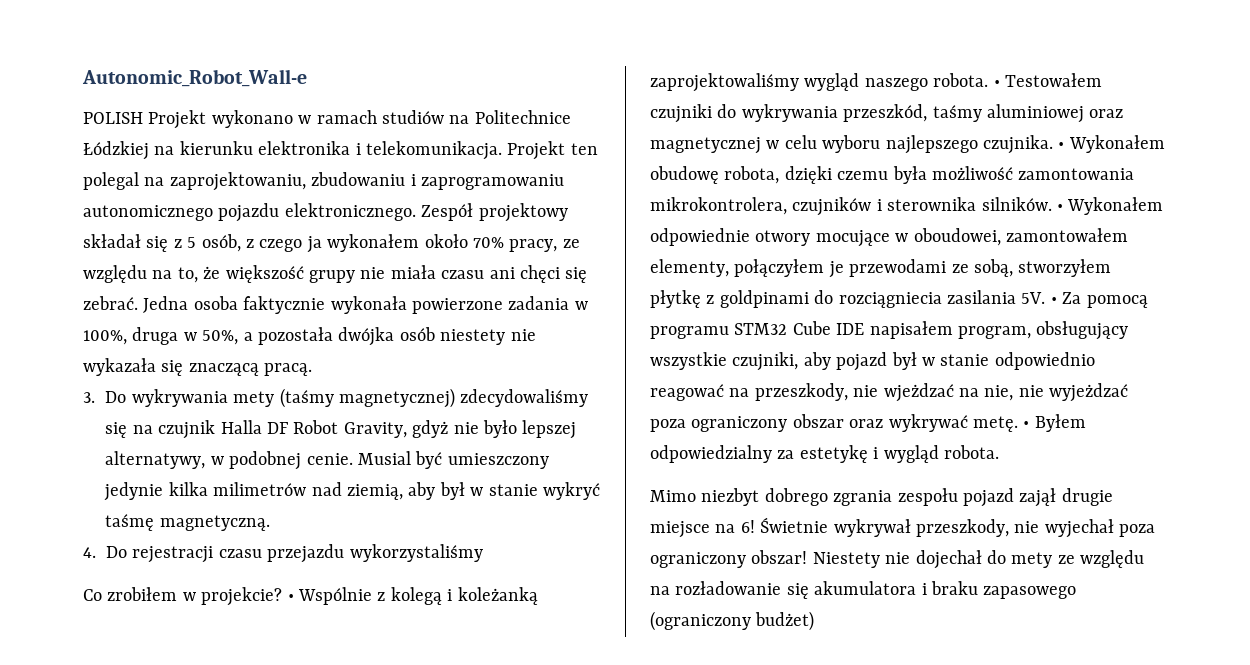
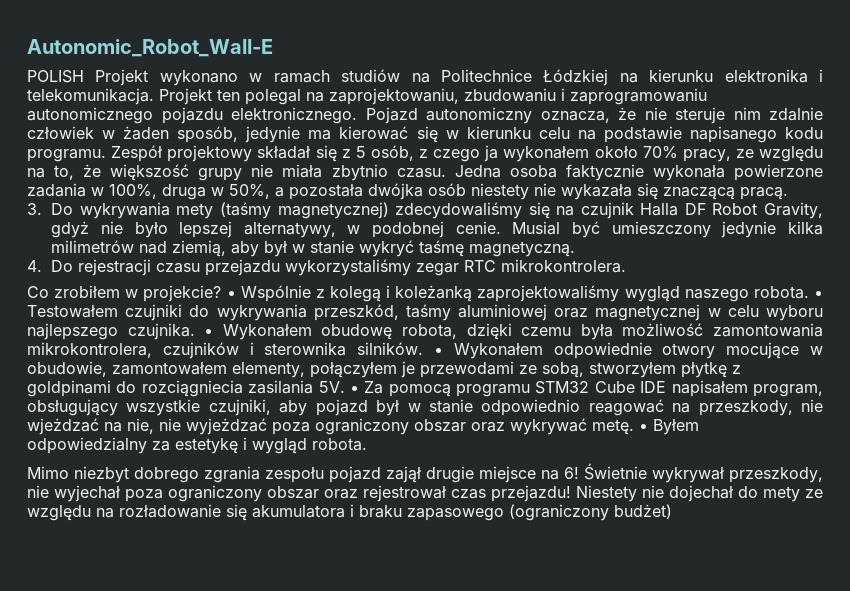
[82,69,307,87] Autonomic_Robot_Wall-e -> [27,39,273,57] Autonomic_Robot_Wall-E
(416, 212) none -> [365,107,823,124] [27,126,823,143] [27,149,106,162] Pojazd autonomiczny oznacza, że nie steruje nim zdalnie człowiek w żaden sposób, jedynie ma kierować się w kierunku celu na podstawie napisanego kodu programu.
[441,265,588,283] [83,296,138,310] czasu ani chęci się zebrać. -> [331,164,446,181] zbytnio czasu.
(483, 553) none -> [416,259,627,276] zegar RTC mikrokontrolera.
[913,228,1001,246] oboudowei, -> [27,361,107,377] obudowie,
[751,550,808,564] obszar! -> [267,485,571,502] obszar oraz rejestrował czas przejazdu!

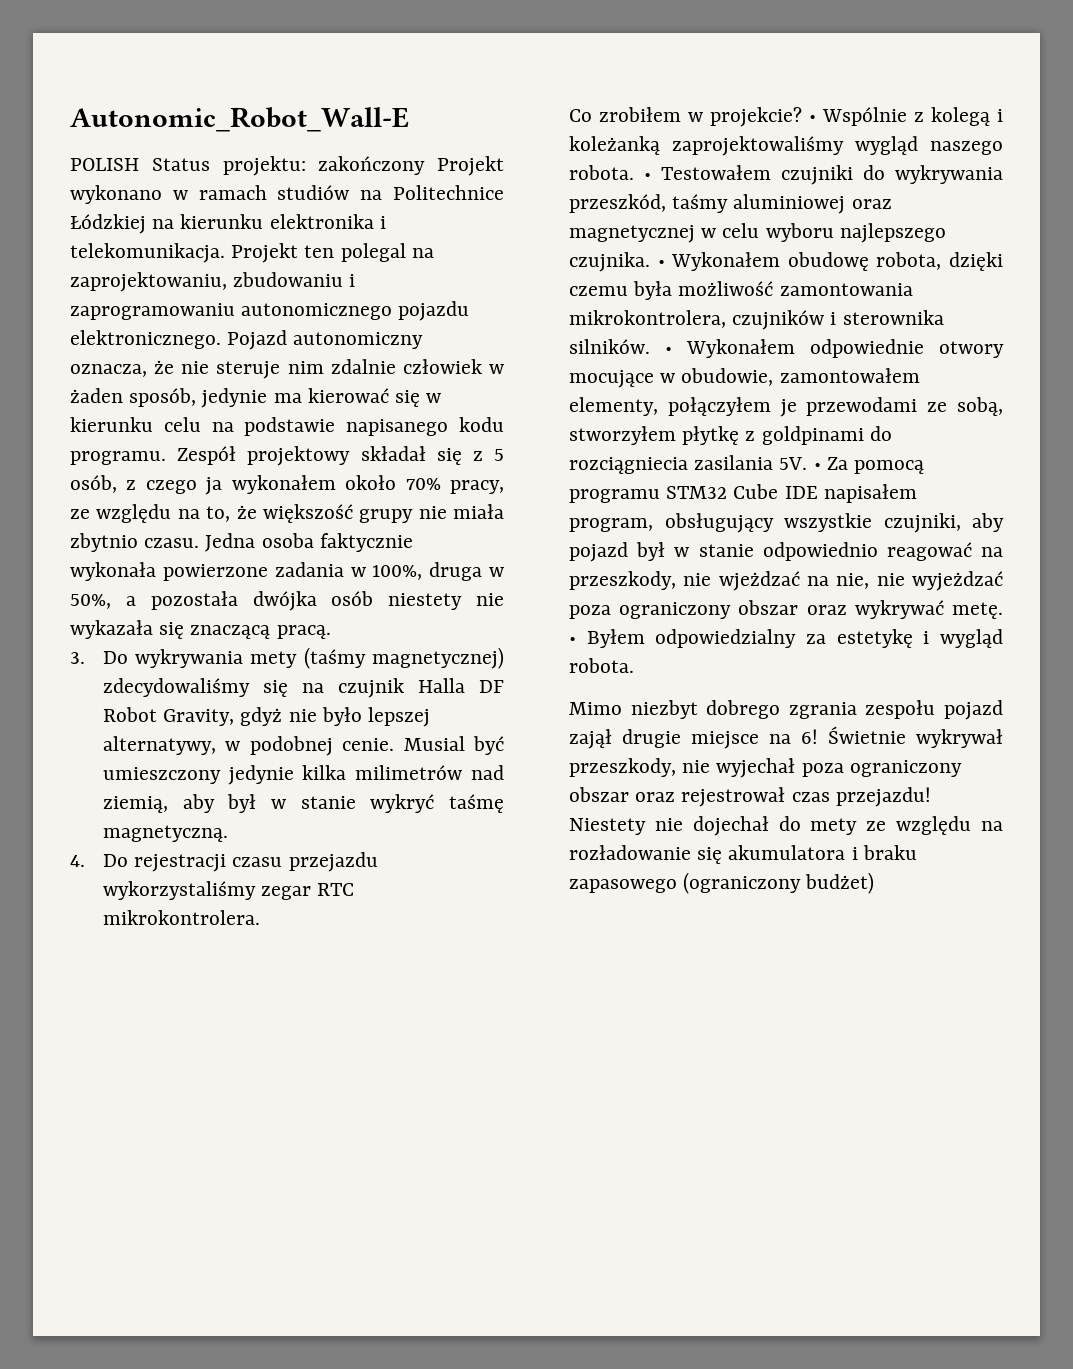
(84, 76) none -> [151,156,426,176] Status projektu: zakończony

